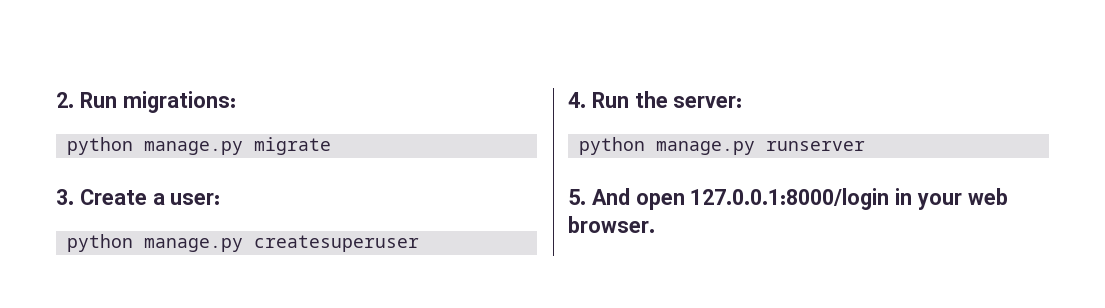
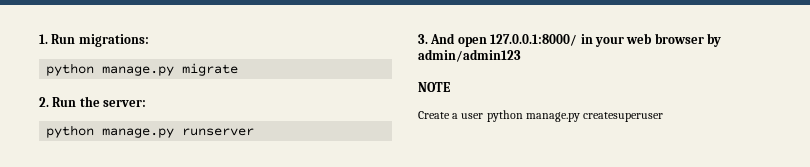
[56,92,74,108] 2. -> [39,34,48,44] 1.
[56,189,221,205] [67,234,420,252] [568,92,586,108] 3. Create a user: // python manage.py createsuperuser // 4. -> [39,97,49,107] 2.
[568,189,586,205] 5. -> [418,34,428,44] 3.
[690,188,890,210] 127.0.0.1:8000/login -> [490,34,578,46] 127.0.0.1:8000/
[568,216,655,233] browser. -> [654,33,721,47] [418,49,521,62] [418,82,450,92] [418,110,664,122] browser by admin/admin123 // NOTE // Create a user python manage.py createsuperuser

